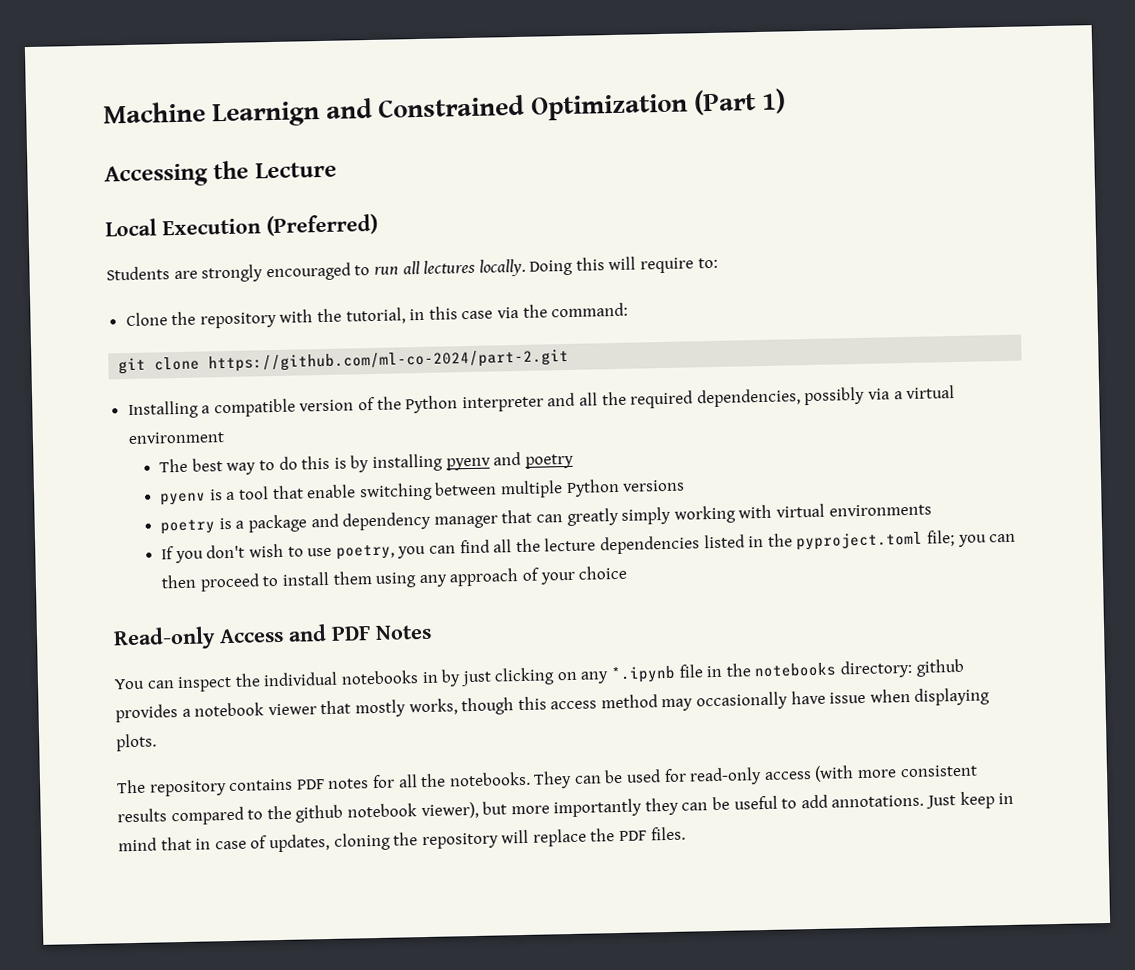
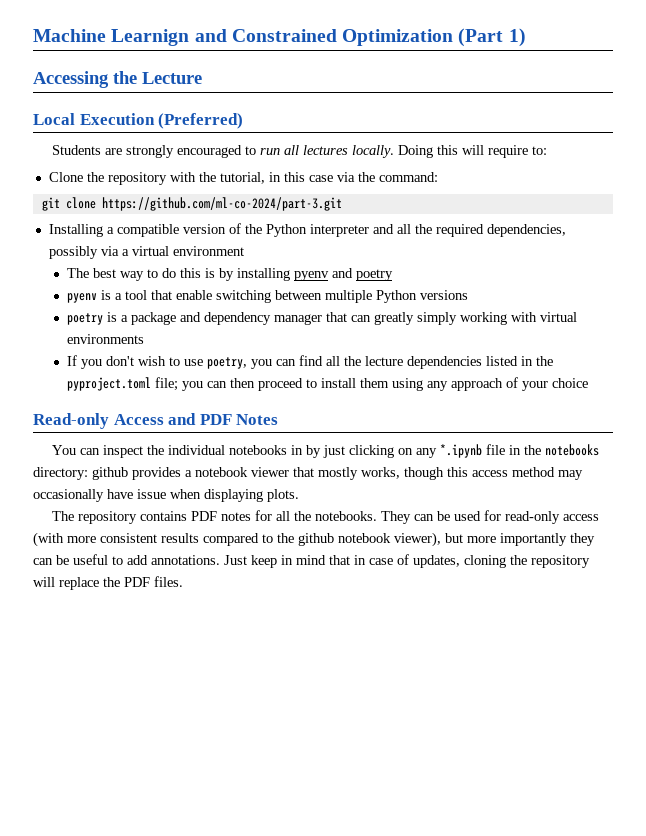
[208,348,570,373] https://github.com/ml-co-2024/part-2.git -> [101,197,342,211] https://github.com/ml-co-2024/part-3.git

